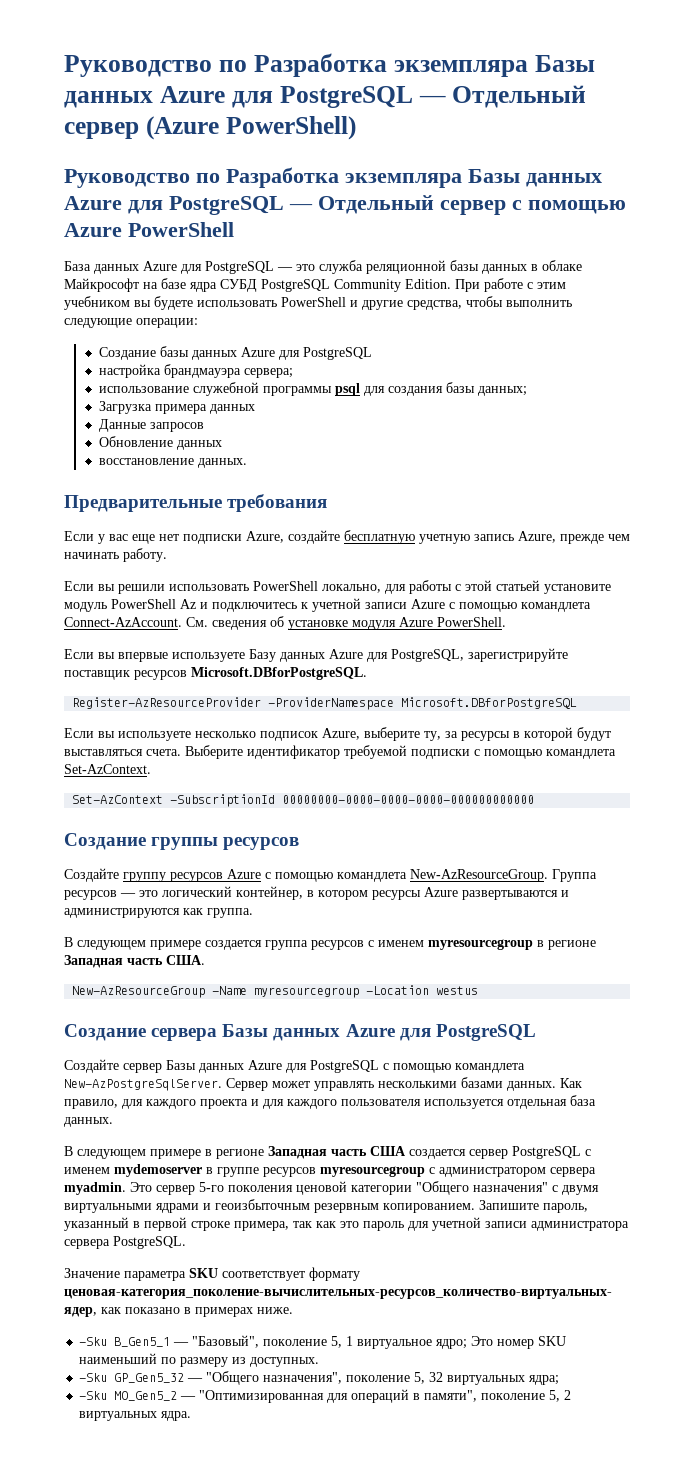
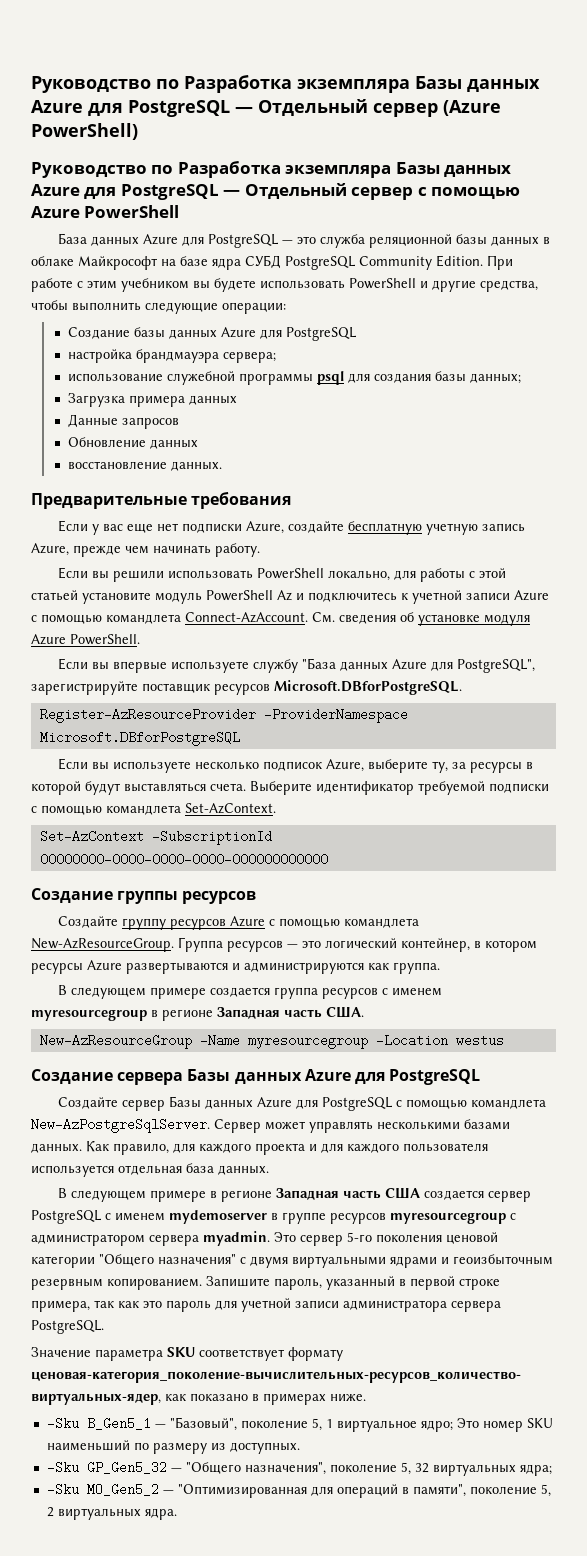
[249,649,464,662] Базу данных Azure для PostgreSQL, -> [252,658,535,673] службу "База данных Azure для PostgreSQL",

